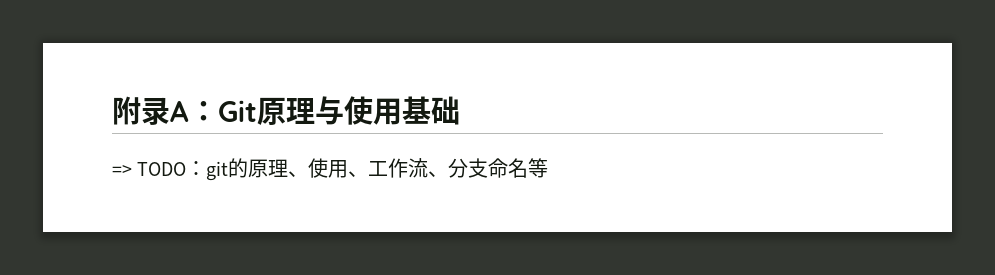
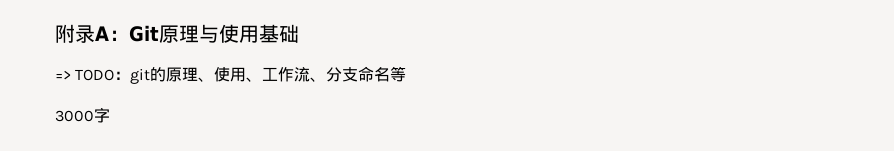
(549, 168) none -> [55,107,110,123] // 3000字

